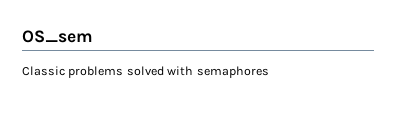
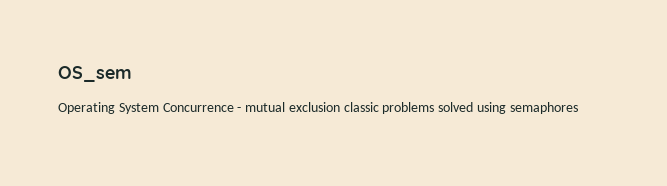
[22,66,65,76] Classic -> [58,102,379,114] Operating System Concurrence - mutual exclusion classic
[167,66,194,76] with -> [477,102,507,114] using

